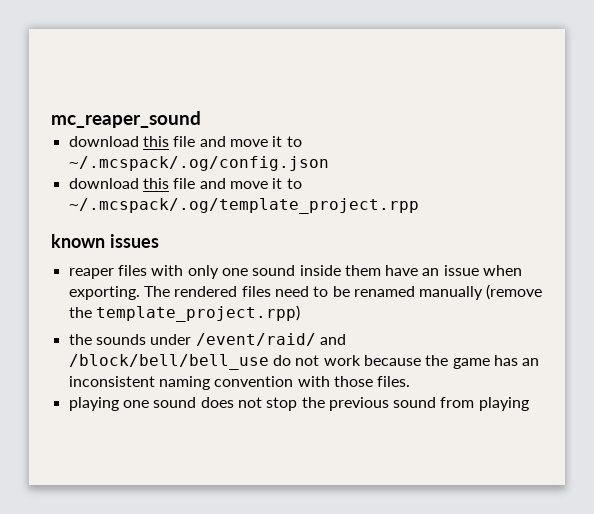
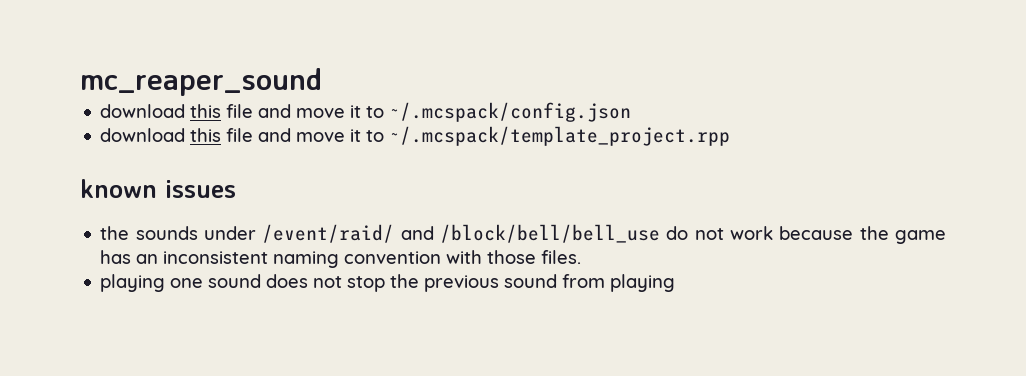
[68,156,329,171] [68,178,302,189] [68,198,419,214] ~/.mcspack/.og/config.json // download this file and move it to ~/.mcspack/.og/template_project.rpp -> [389,102,632,122] [100,126,731,146] ~/.mcspack/config.json // download this file and move it to ~/.mcspack/template_project.rpp
[68,265,523,279] [68,284,543,300] [68,305,300,322] // reaper files with only one sound inside them have an issue when exporting. The rendered files need to be renamed manually (remove the template_project.rpp) -> (236, 189) none

